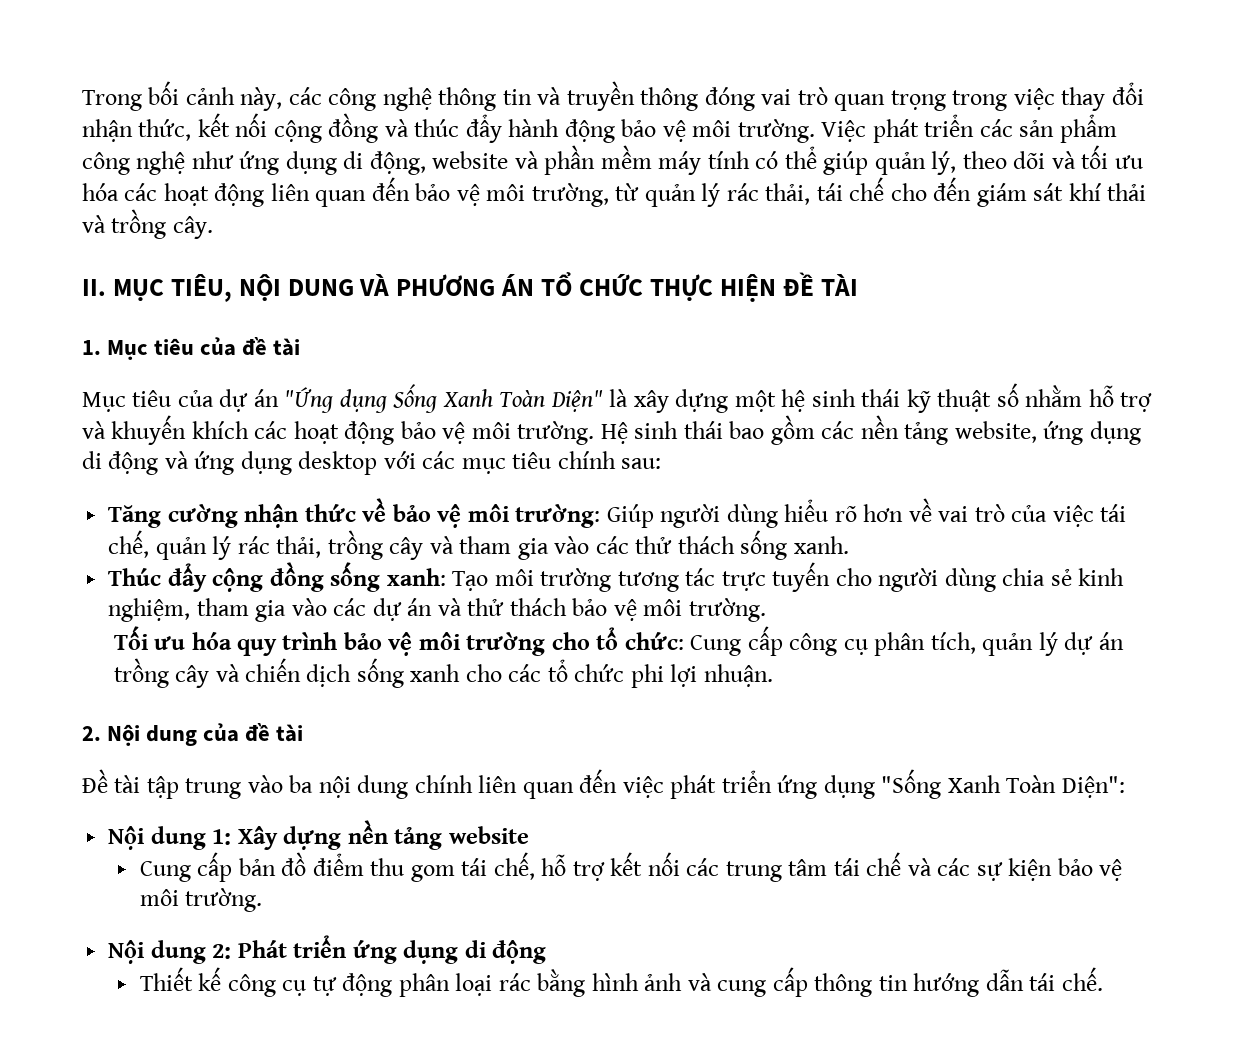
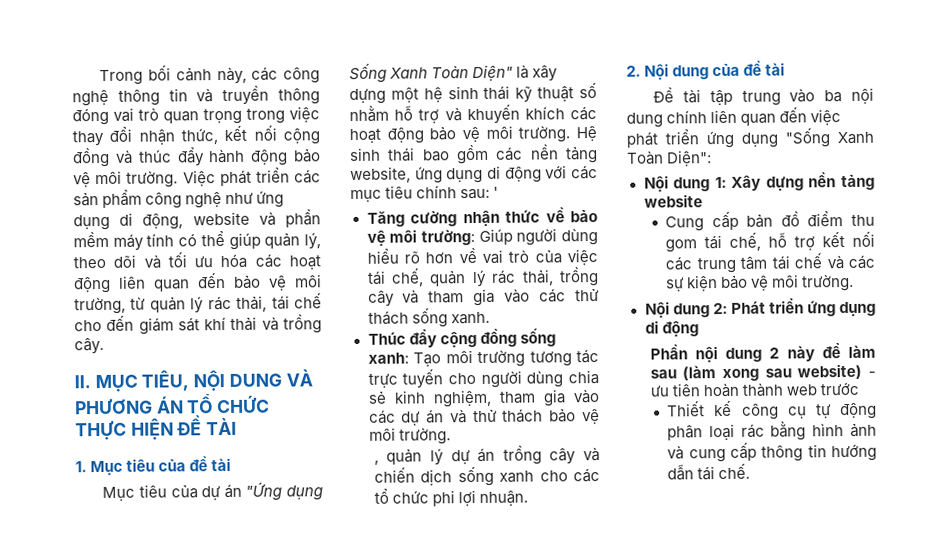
[164,451,378,475] và ứng dụng desktop -> (542, 174) none
(662, 463) none -> [493,186,500,198] '
[113,626,976,656] Tối ưu hóa quy trình bảo vệ môi trường cho tổ chức: Cung cấp công cụ phân tích, -> [373,459,379,465] ,
(547, 952) none -> [649,343,876,364] [649,363,876,382] [649,381,859,398] // Phần nội dung 2 này để làm sau (làm xong sau website) - ưu tiên hoàn thành web trước

